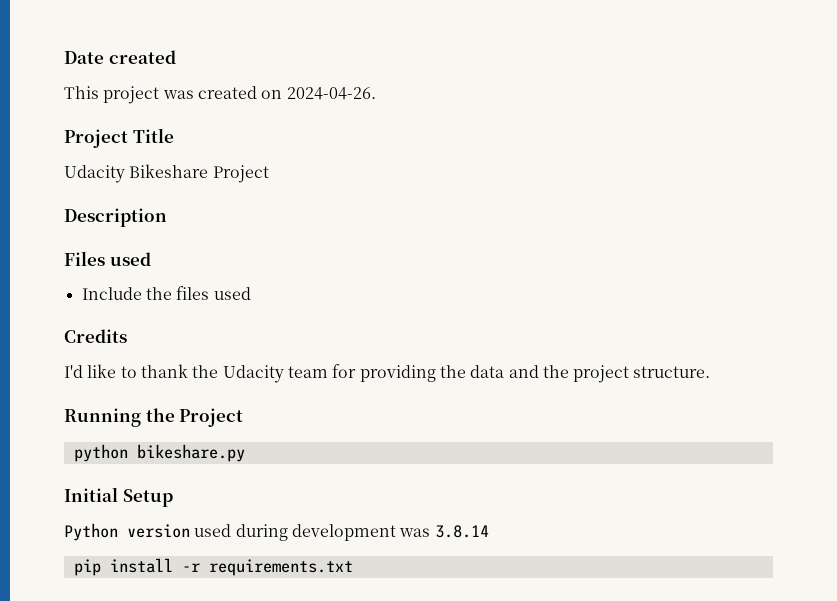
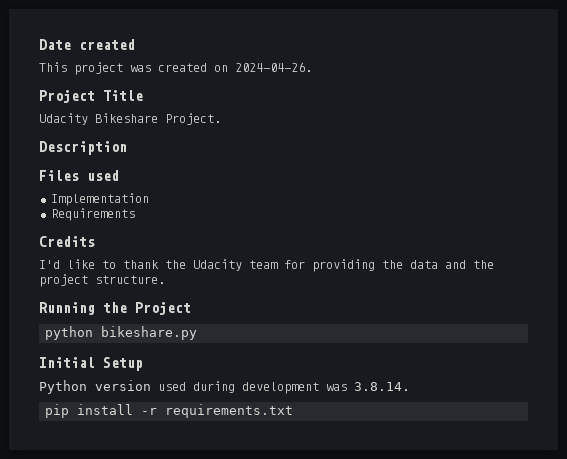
[212,165,269,183] Project -> [165,113,221,125] Project.
[81,286,251,300] Include the files used -> [50,193,149,206] [50,208,135,221] Implementation // Requirements
[434,525,489,538] 3.8.14 -> [354,382,409,391] 3.8.14.

